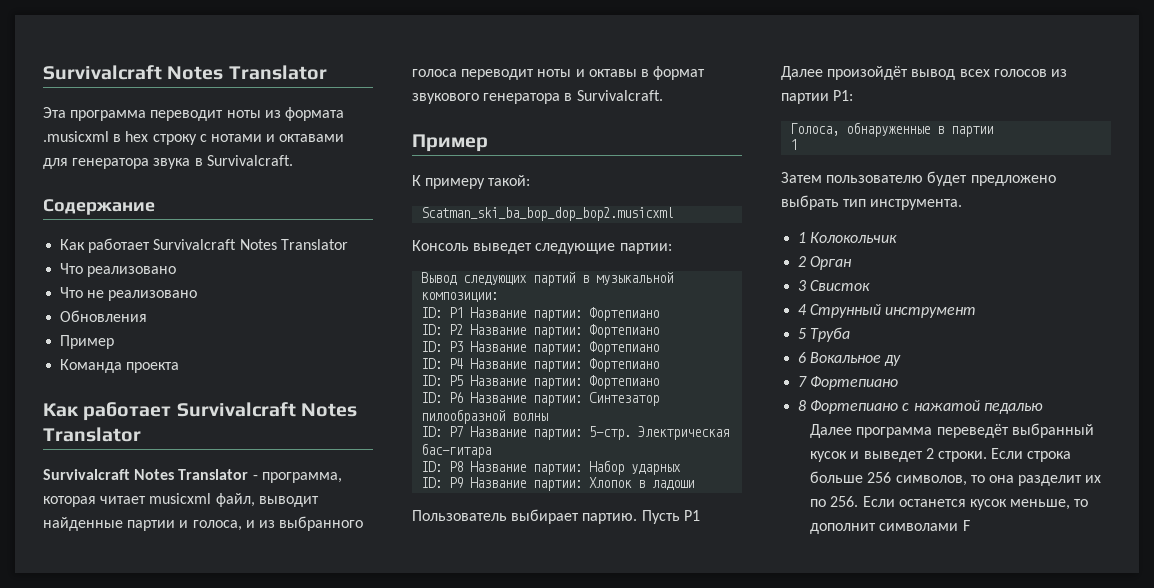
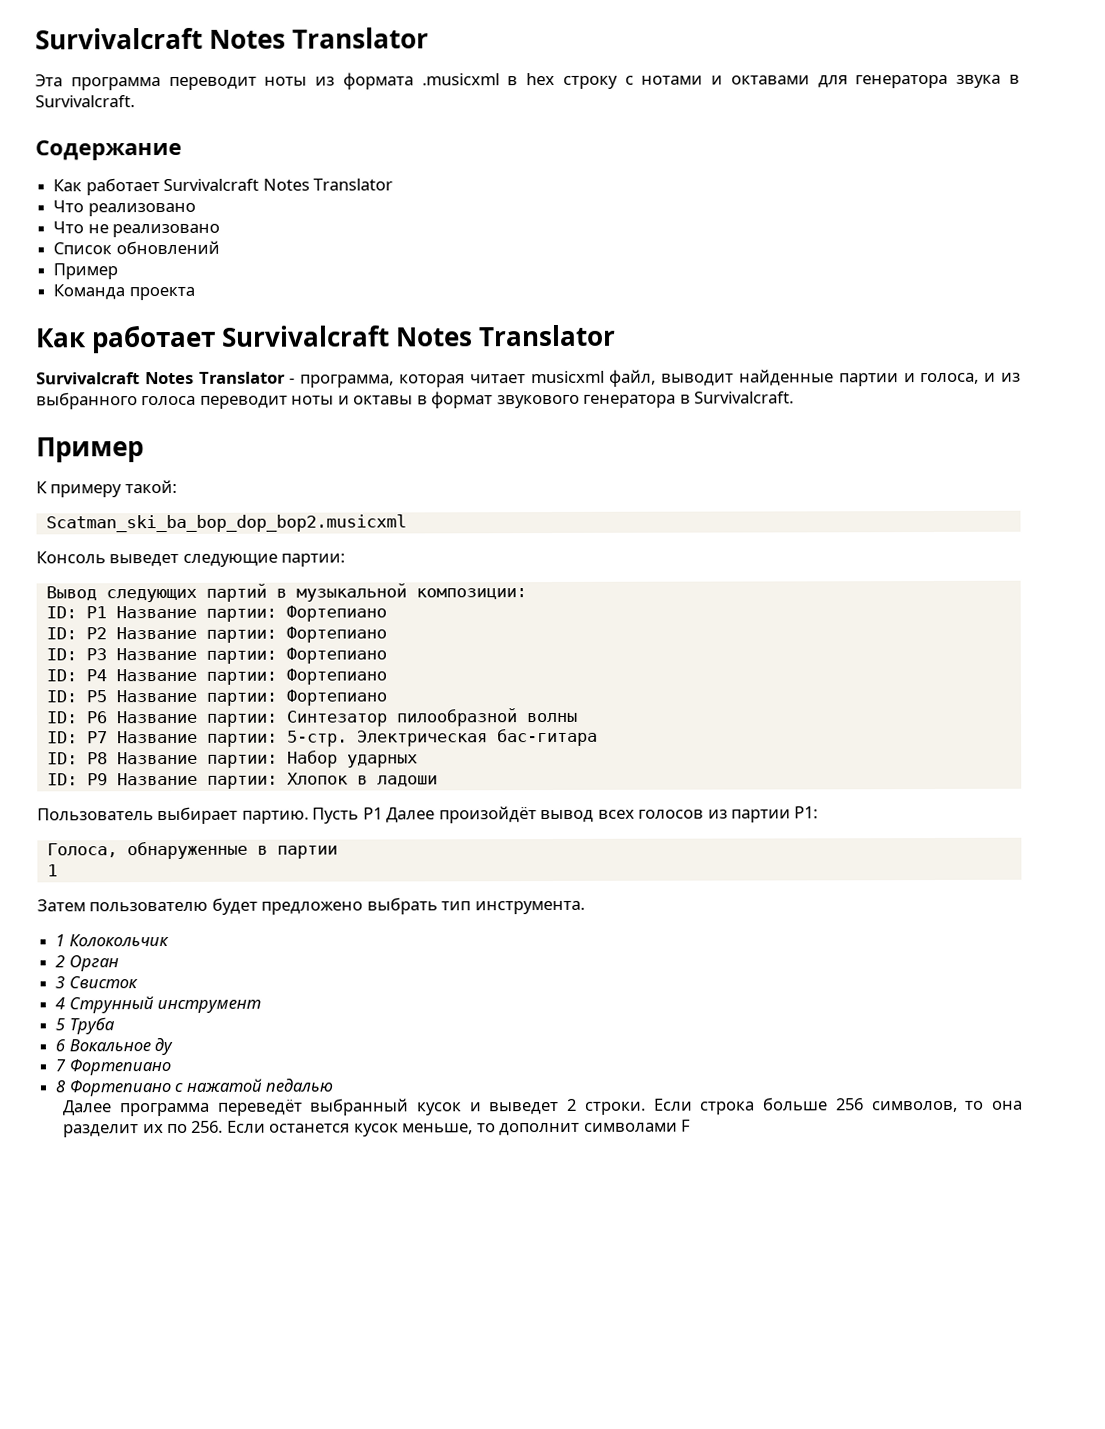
[60,310,148,322] Обновления -> [53,240,220,255] Список обновлений

